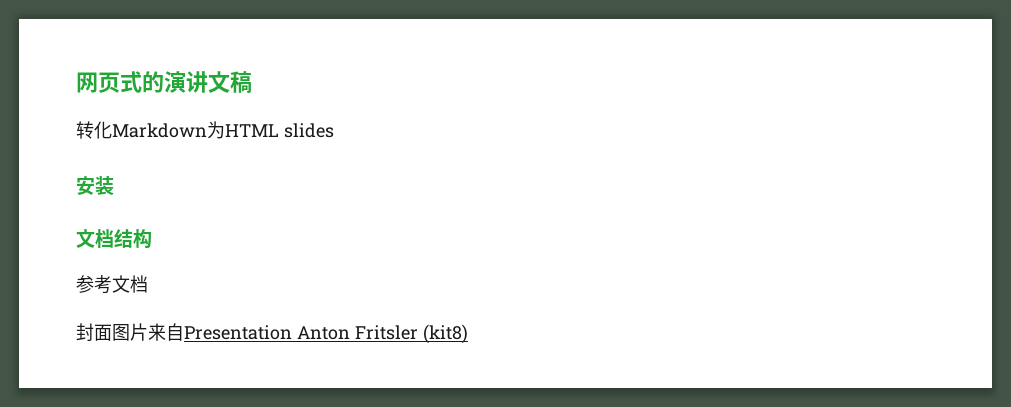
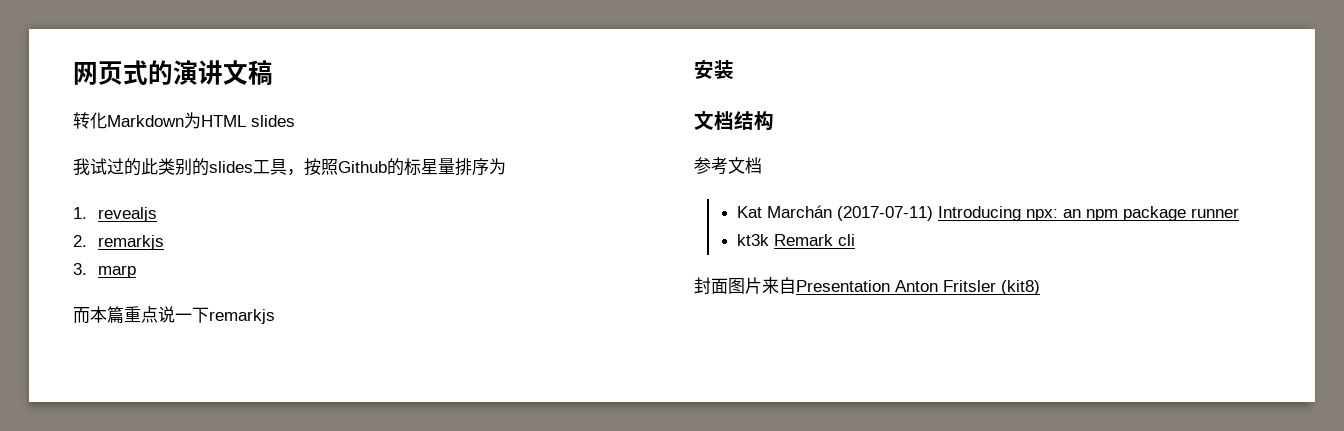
(334, 130) none -> [73,158,506,176] [73,207,157,222] [73,235,164,250] [73,263,136,278] [73,306,275,324] // 我试过的此类别的slides工具，按照Github的标星量排序为 // 1. revealjs // 2. remarkjs // 3. marp // 而本篇重点说一下remarkjs
(148, 284) none -> [737,205,1240,221] [737,234,856,246] // Kat Marchán (2017-07-11) Introducing npx: an npm package runner // kt3k Remark cli

